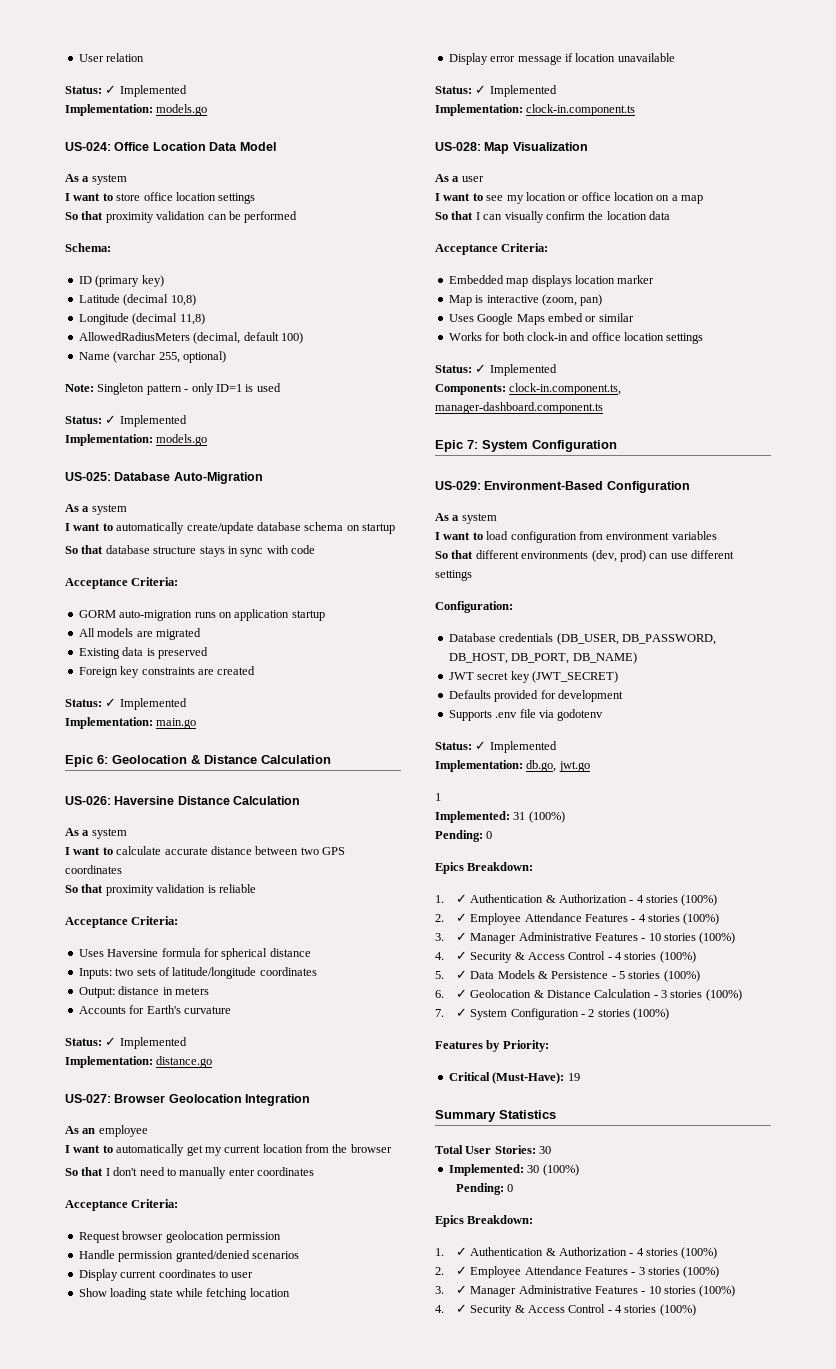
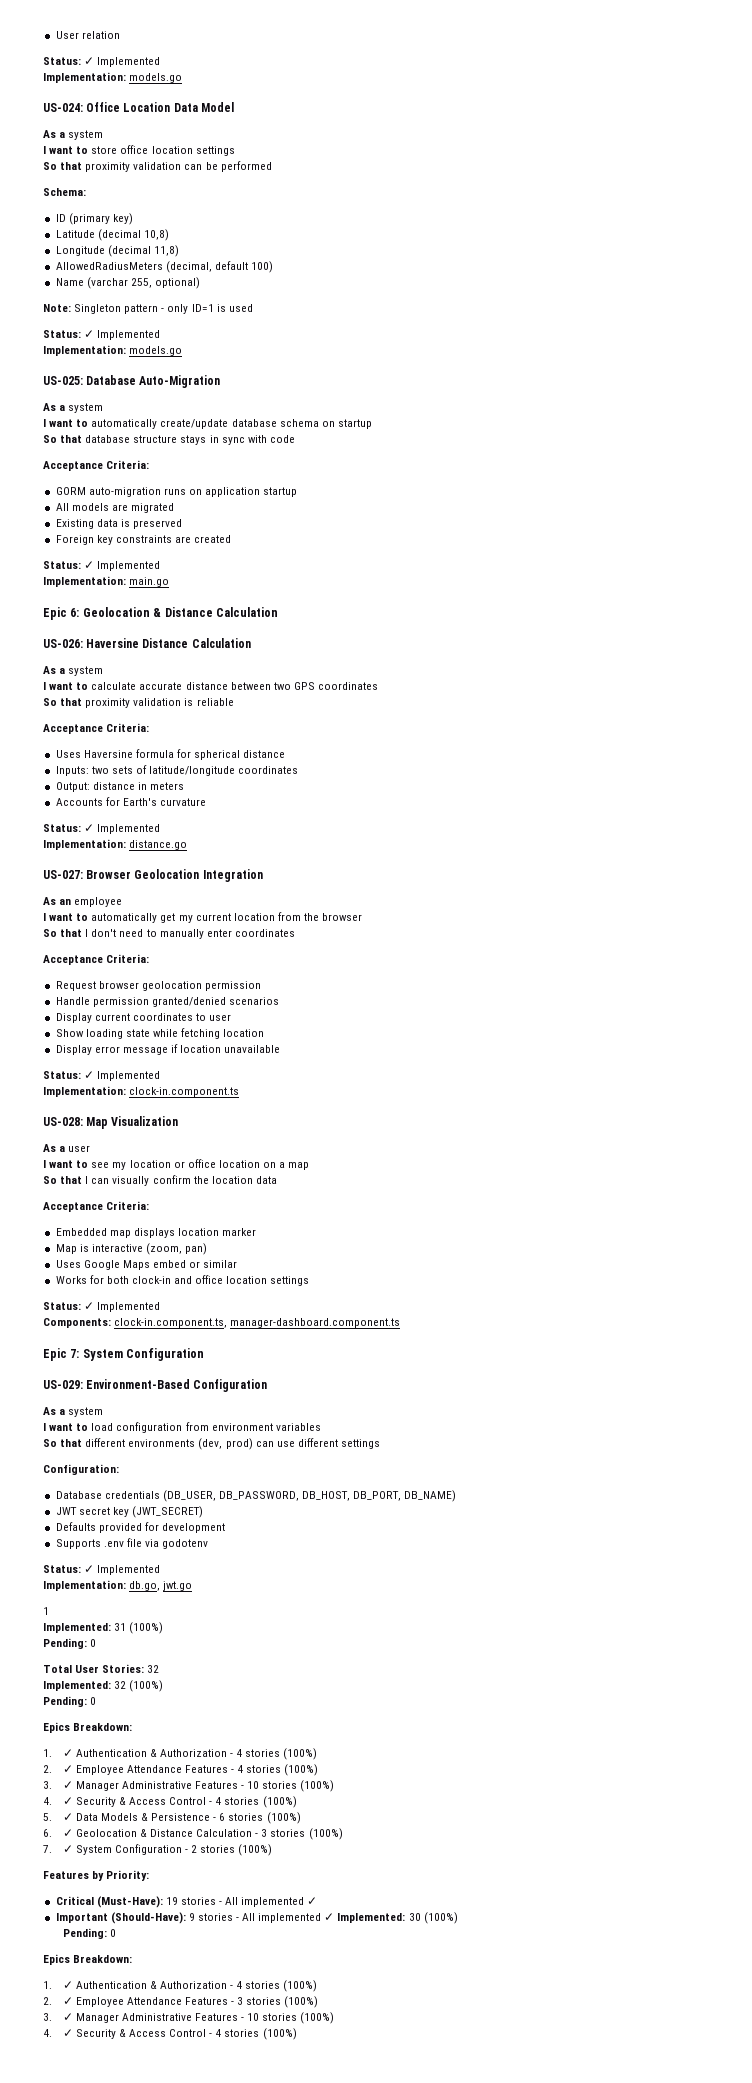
(493, 835) none -> [43,1664,160,1673] [43,1680,164,1692] [43,1696,97,1707] // Total User Stories: 32 // Implemented: 32 (100%) // Pending: 0
[619,971,626,979] 5 -> [219,1813,226,1821] 6
[435,1110,556,1122] [435,1145,552,1154] // Summary Statistics // Total User Stories: 30 // -> [180,1897,318,1907] [55,1912,335,1924] stories - All implemented ✓ // Important (Should-Have): 9 stories - All implemented ✓

